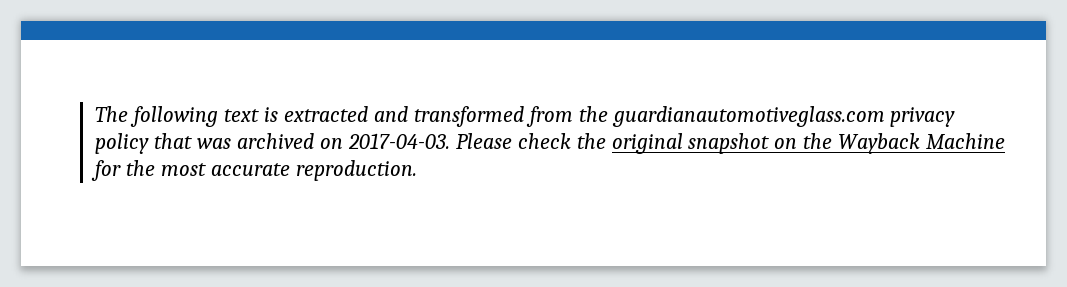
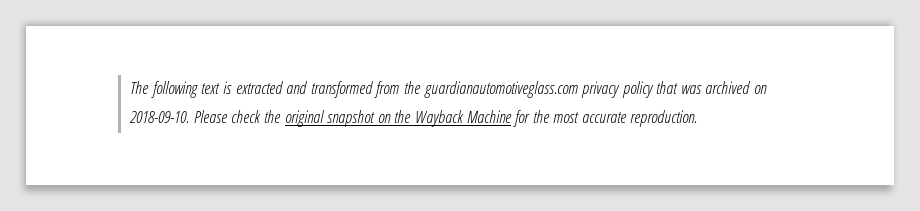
[347,133,450,149] 2017-04-03. -> [129,111,190,123] 2018-09-10.

